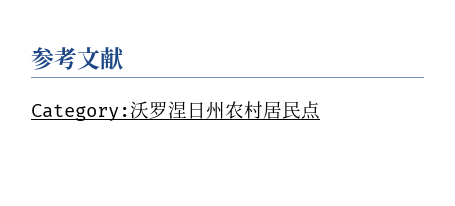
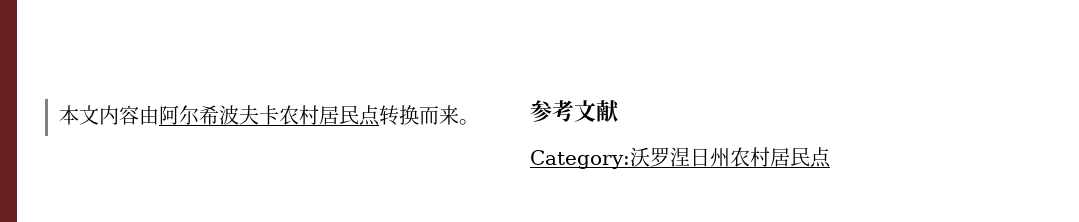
(31, 58) none -> [59,105,480,126] 本文内容由阿尔希波夫卡农村居民点转换而来。 //

